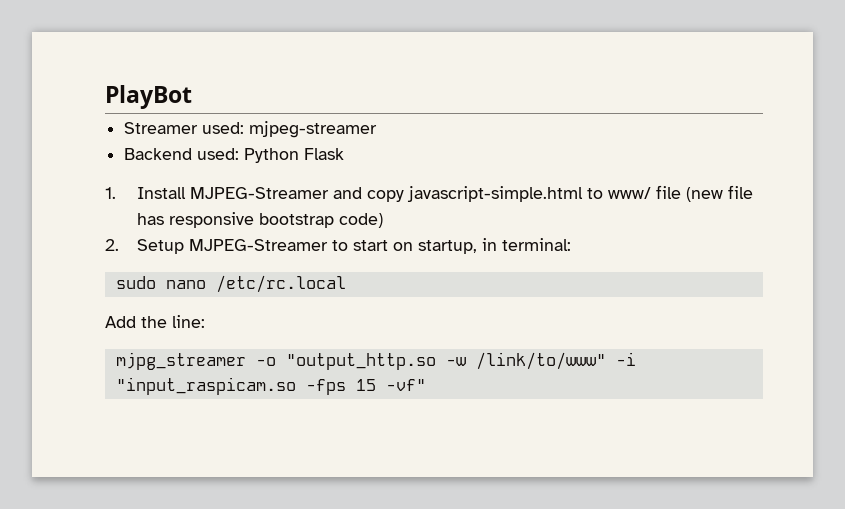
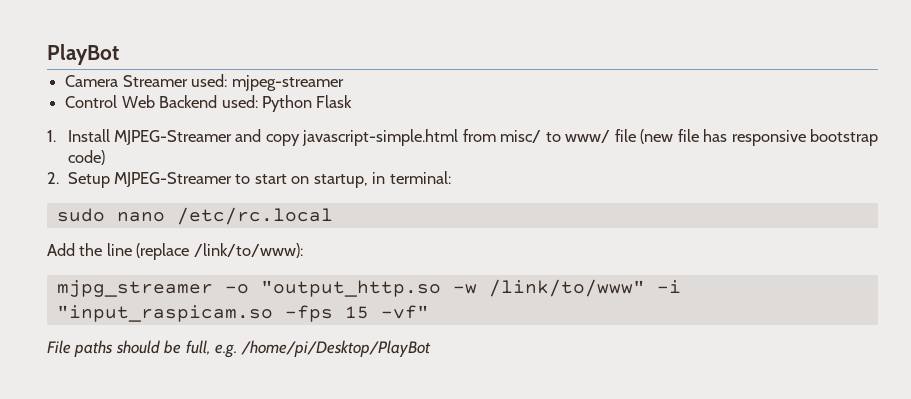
(192, 97) none -> [65,75,119,87] Camera
(378, 129) none -> [65,95,155,108] Control Web
(584, 194) none -> [462,129,542,143] from misc/
[172,315,205,328] line: -> [106,243,303,260] line (replace /link/to/www):
(426, 385) none -> [47,340,431,358] // File paths should be full, e.g. /home/pi/Desktop/PlayBot

